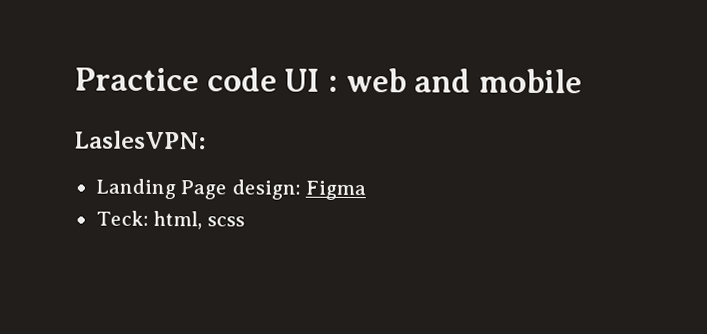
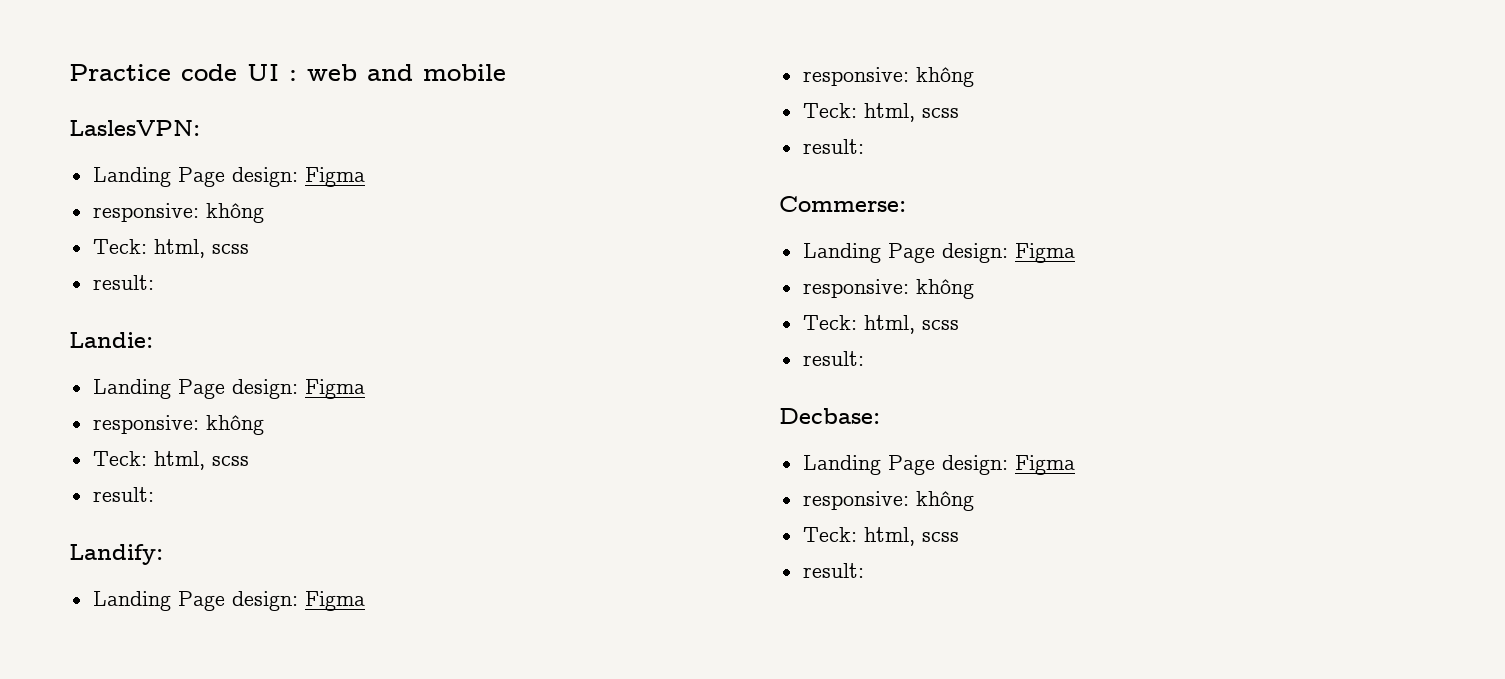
[95,210,245,230] // Teck: html, scss -> [92,203,264,223] [92,239,249,258] [92,275,154,290] [69,332,153,348] [92,379,365,399] [92,415,264,435] [92,451,249,470] [92,487,154,502] [69,544,163,565] [92,591,365,611] [802,67,974,87] [802,103,959,122] [802,139,864,154] [779,196,906,212] [802,243,1075,263] [802,279,974,299] [802,315,959,334] [802,351,864,366] [779,408,880,424] [802,455,1075,475] [802,491,974,511] [802,527,959,546] [802,563,864,578] // responsive: không // Teck: html, scss // result: // Landie: // Landing Page design: Figma // responsive: không // Teck: html, scss // result: // Landify: // Landing Page design: Figma // responsive: không // Teck: html, scss // result: // Commerse: // Landing Page design: Figma // responsive: không // Teck: html, scss // result: // Decbase: // Landing Page design: Figma // responsive: không // Teck: html, scss // result:

